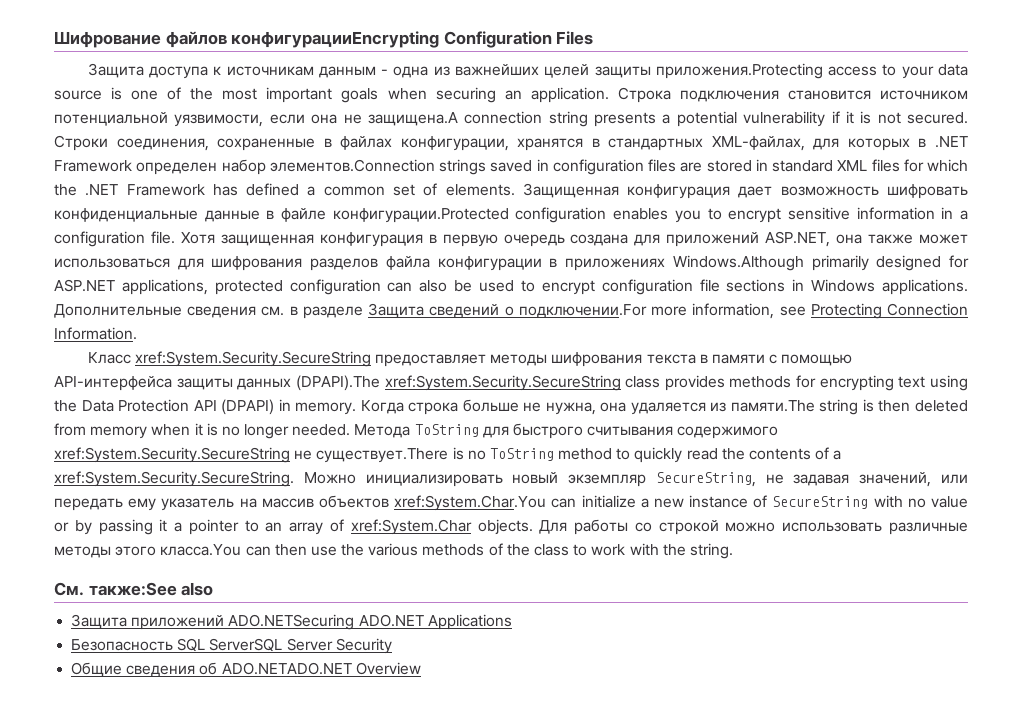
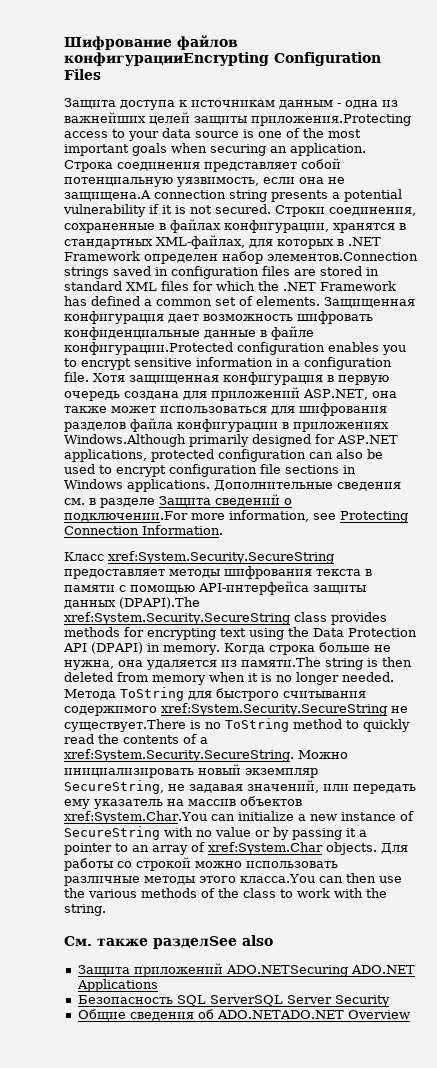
[679,90,969,102] [54,112,264,127] подключения становится источником потенциальной уязвимости, -> [117,158,341,172] [64,177,259,187] соединения представляет собой потенциальную уязвимость,
[88,582,177,596] также:See -> [97,936,237,949] также разделSee

